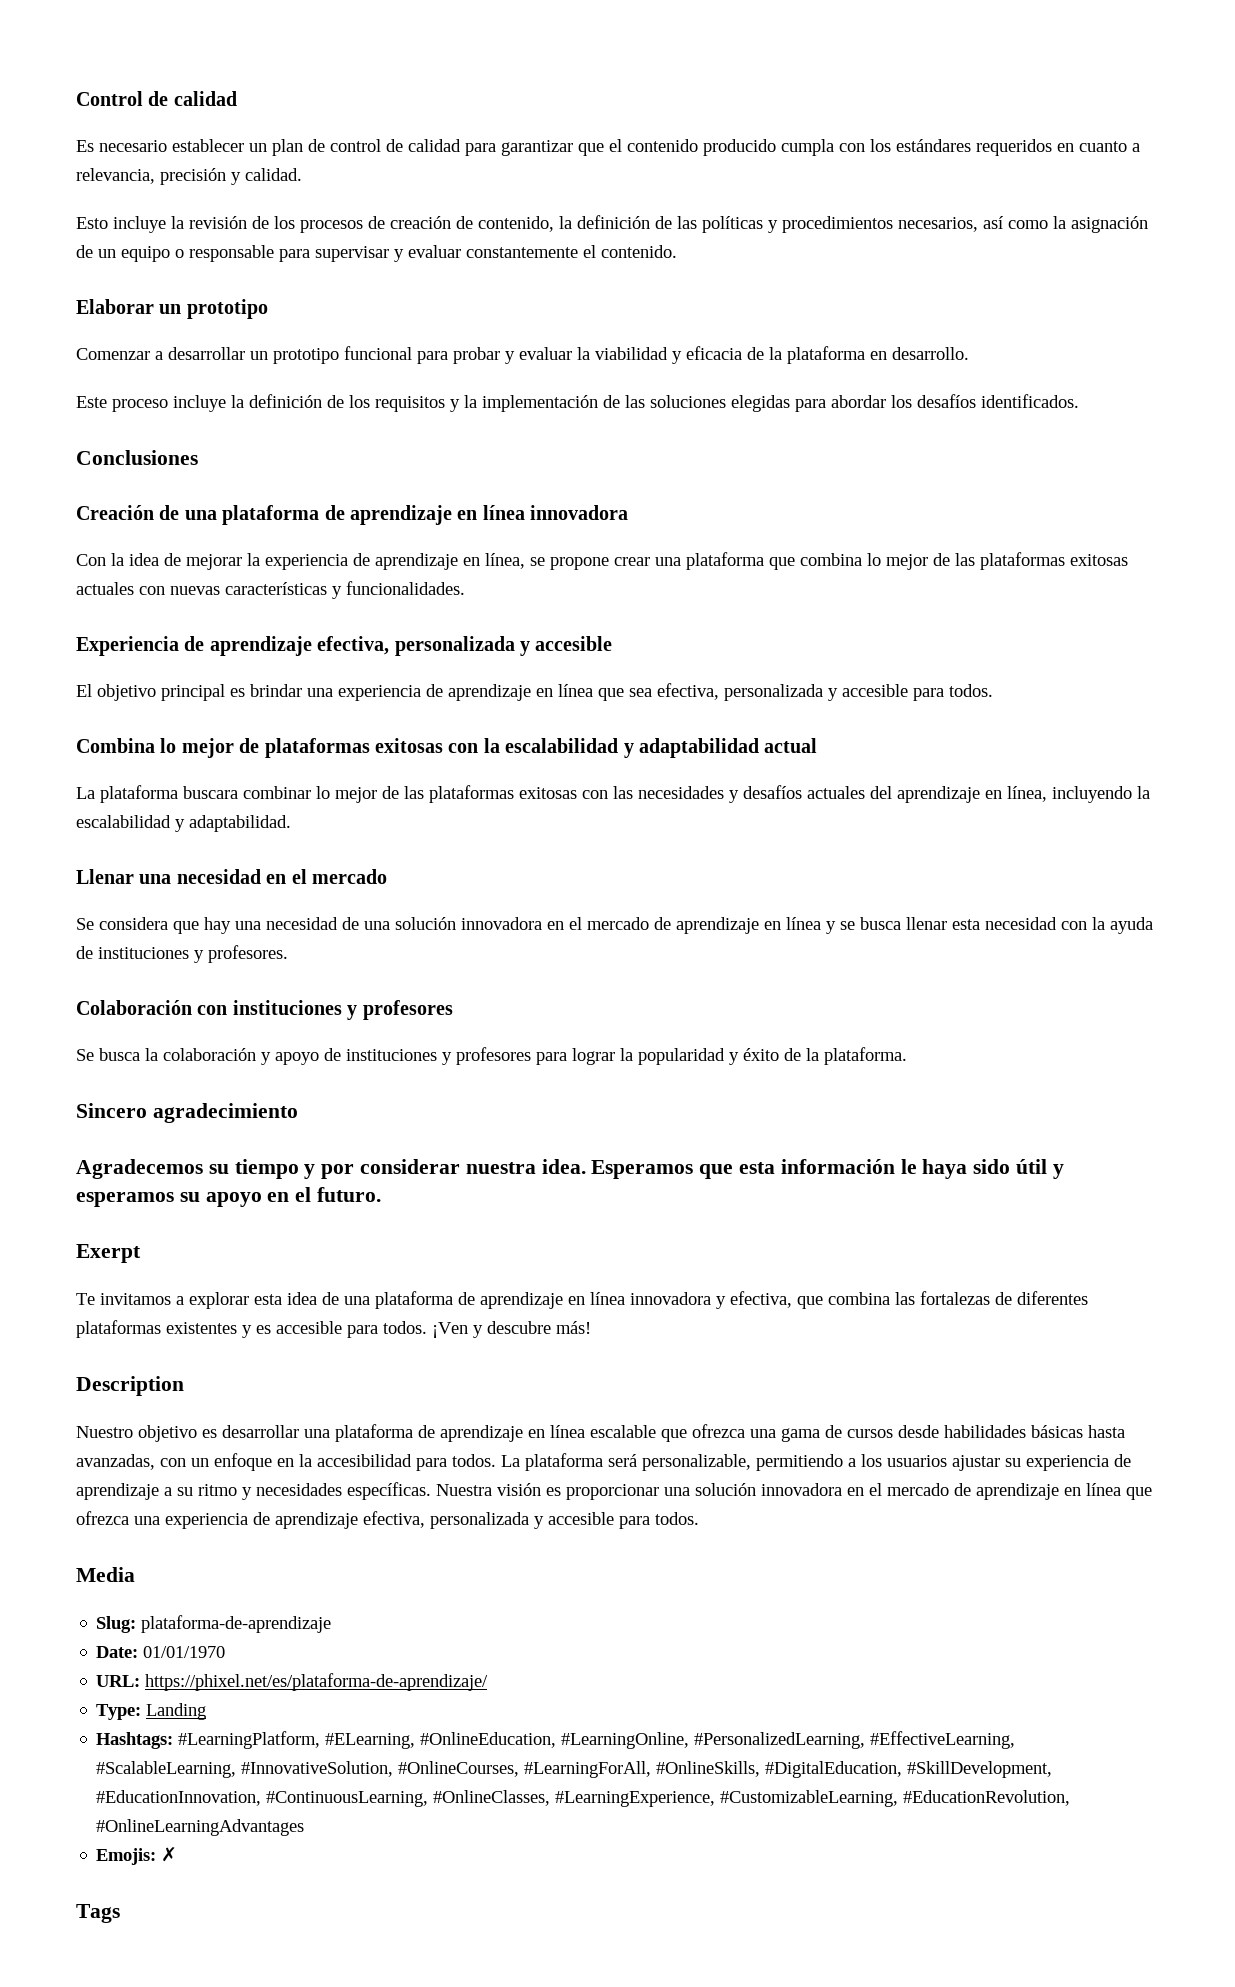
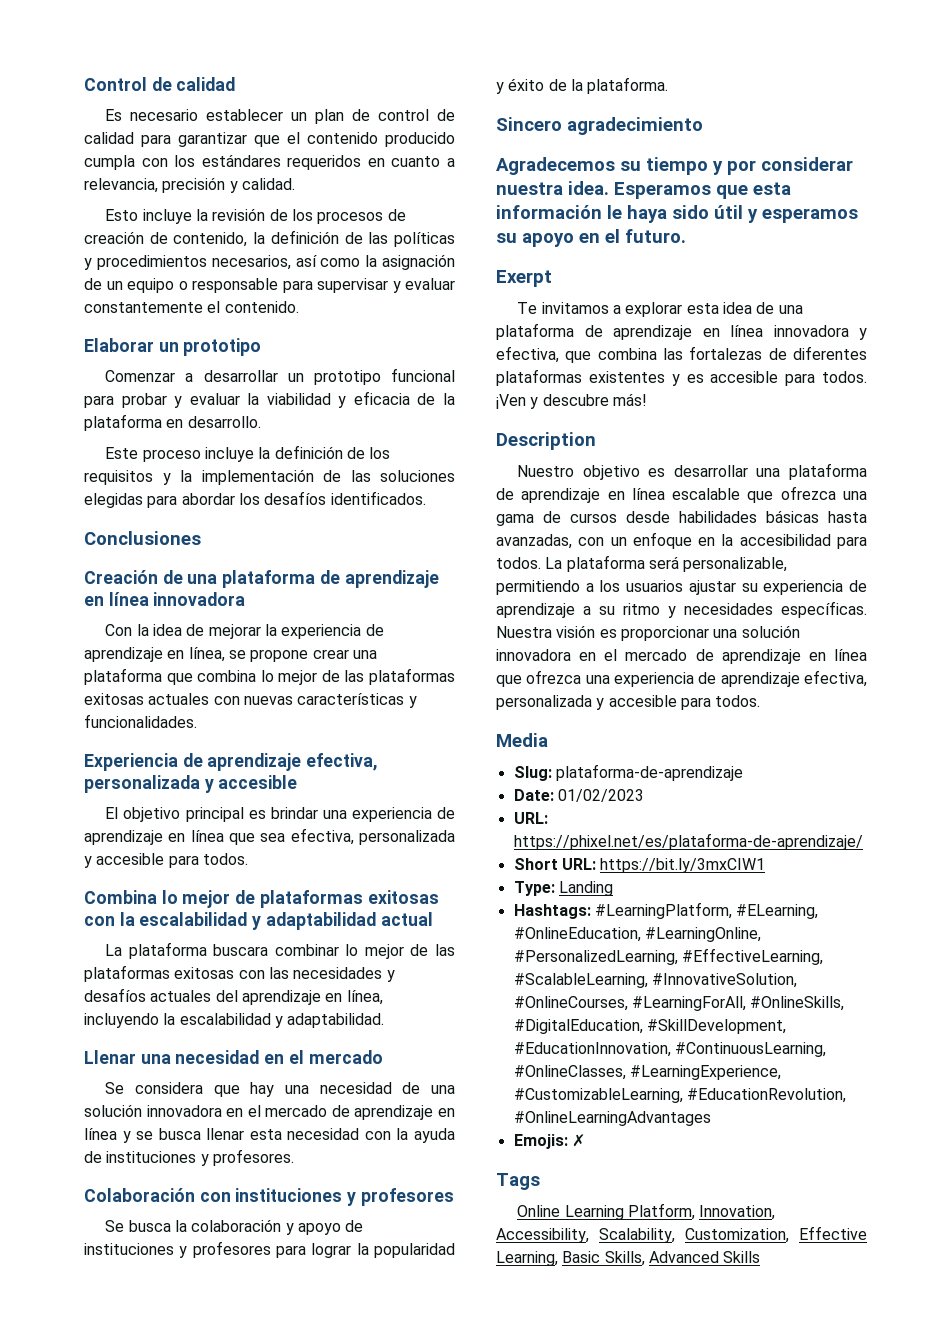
[143,1646,226,1658] 01/01/1970 -> [557,789,644,802] 01/02/2023
(489, 1682) none -> [513,858,766,873] // Short URL: https://bit.ly/3mxCIW1
(120, 1913) none -> [517,1203,776,1220] [496,1226,867,1243] [496,1251,761,1266] // Online Learning Platform, Innovation, Accessibility, Scalability, Customization, Effective Learning, Basic Skills, Advanced Skills

